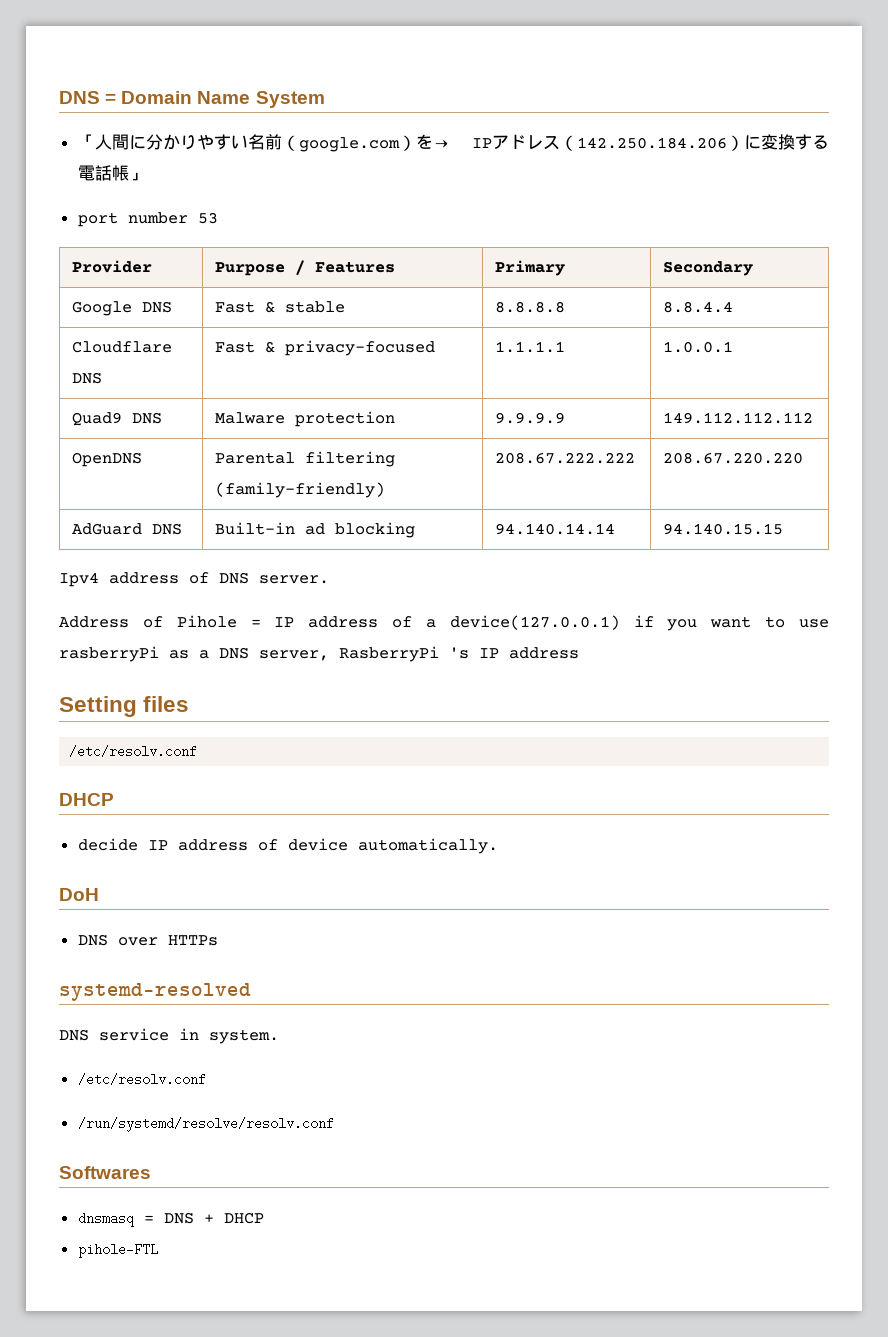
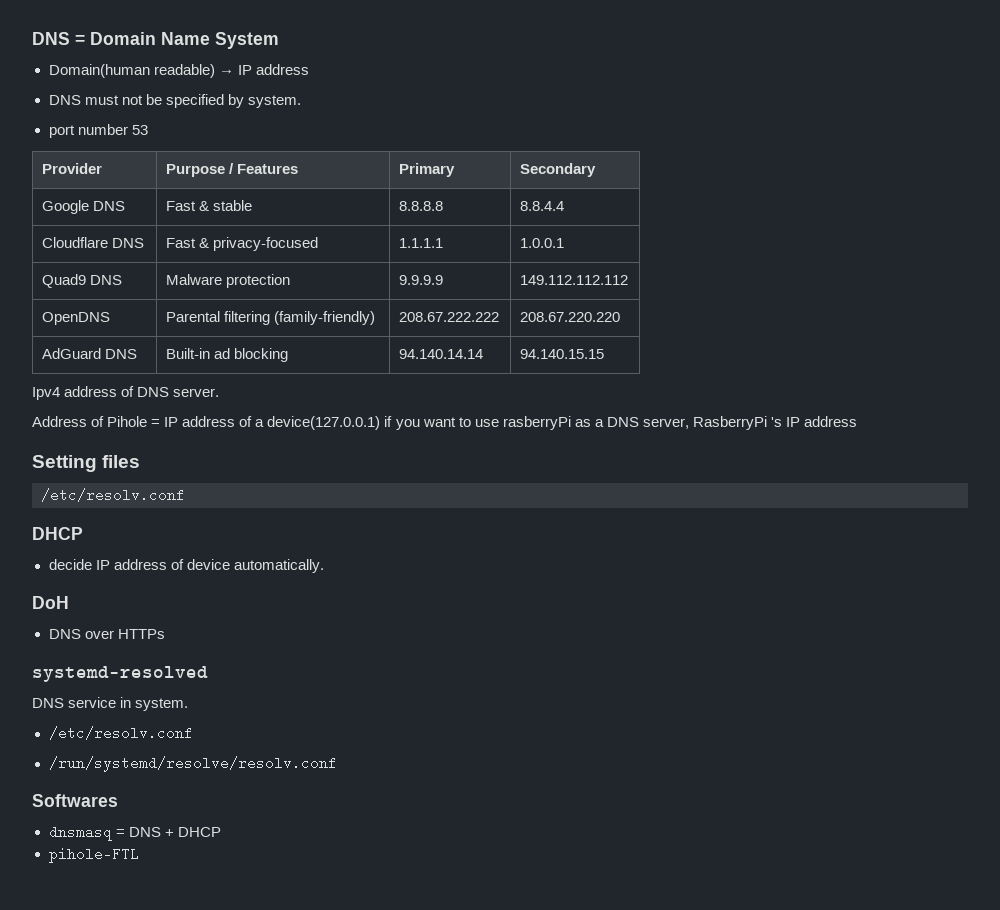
[77,134,829,152] [77,165,146,181] 「人間に分かりやすい名前（google.com）を→ IPアドレス（142.250.184.206）に変換する電話帳」 -> [48,64,309,78] [48,94,301,108] Domain(human readable) → IP address // DNS must not be specified by system.

